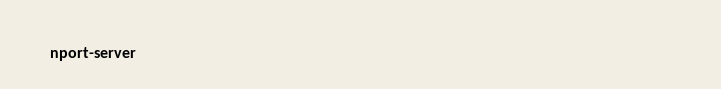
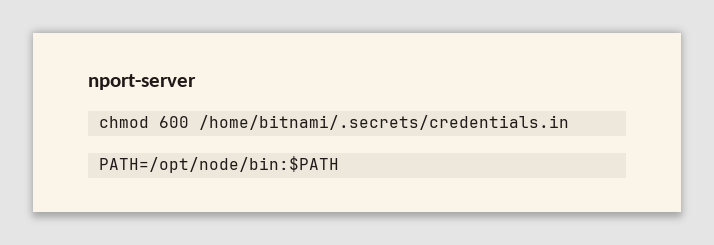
(136, 54) none -> [98,115,569,130] [98,156,339,173] // chmod 600 /home/bitnami/.secrets/credentials.in // PATH=/opt/node/bin:$PATH

